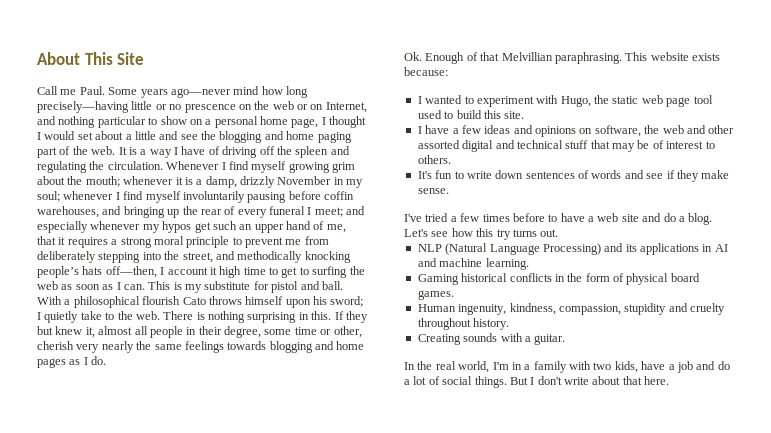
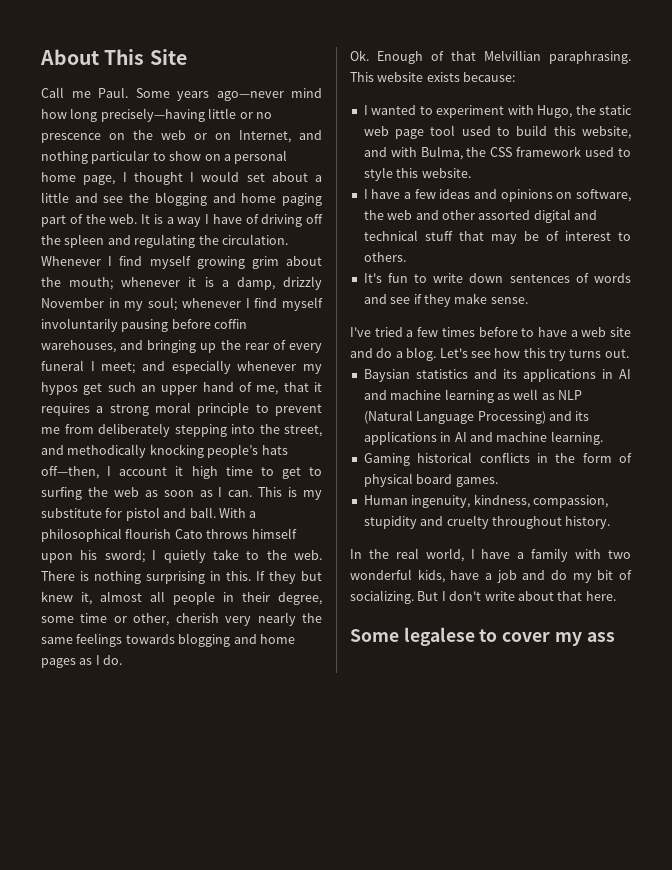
[504,111,525,119] site. -> [582,126,631,139] [363,146,631,160] [363,167,471,181] website, and with Bulma, the CSS framework used to style this website.
(559, 233) none -> [363,368,631,382] [363,389,555,403] Baysian statistics and its applications in AI and machine learning as well as
[417,333,566,345] // Creating sounds with a guitar. -> (611, 522) none
[492,362,522,370] I'm in -> [470,549,511,559] I have
(612, 366) none -> [350,569,412,580] wonderful
[404,376,507,388] a lot of social things. -> [572,570,632,583] [350,590,414,604] my bit of socializing.
(670, 380) none -> [350,627,615,646] // Some legalese to cover my ass

